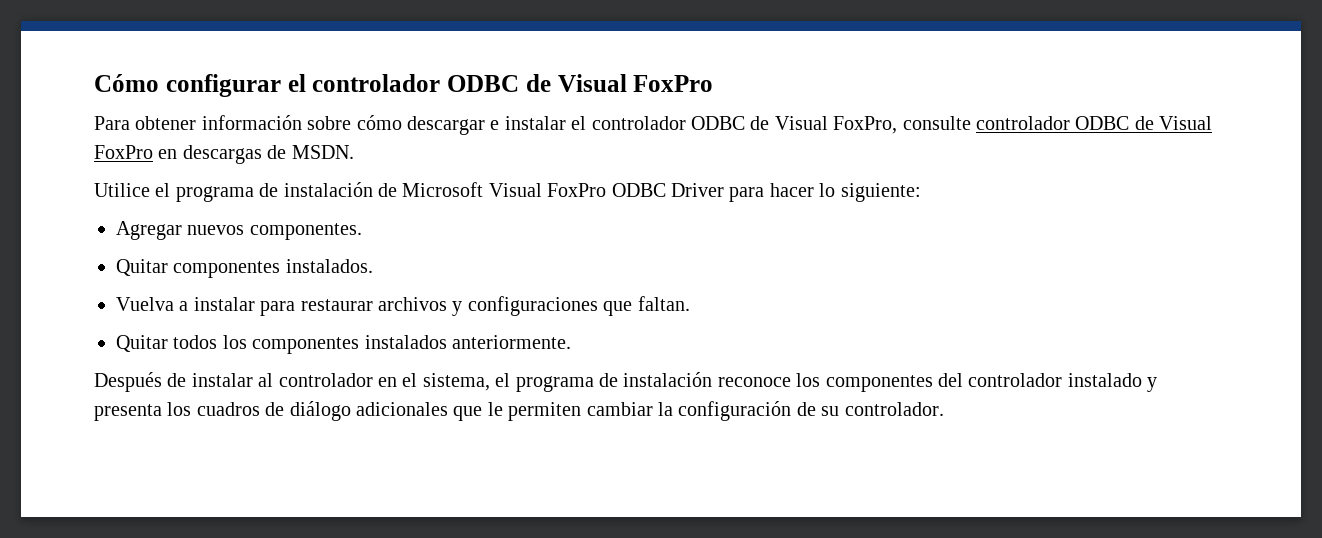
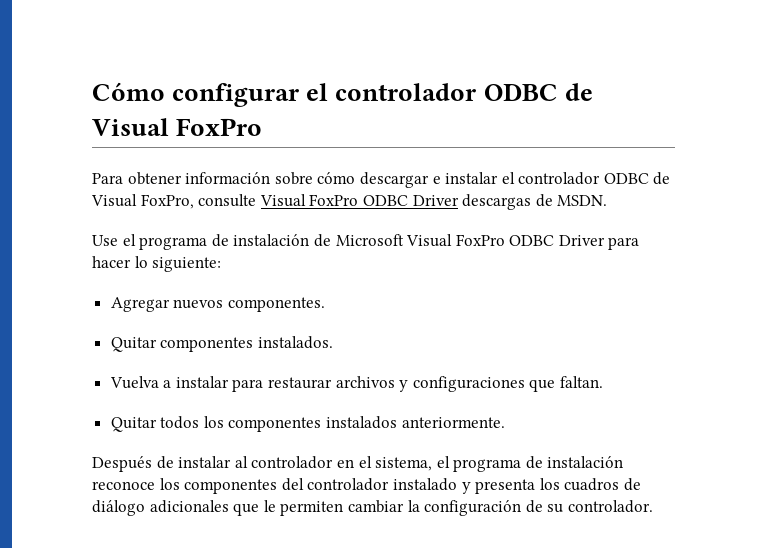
[975,116,1213,130] [94,145,178,159] controlador ODBC de Visual FoxPro en -> [259,194,459,207] Visual FoxPro ODBC Driver
[94,183,150,197] Utilice -> [92,235,118,246] Use

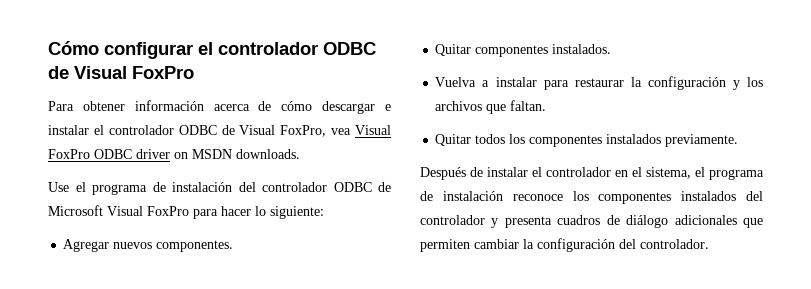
[274,172,313,185] sobre -> [213,101,272,111] acerca de
[198,194,608,210] consulte Visual FoxPro ODBC Driver descargas de MSDN. -> [331,125,391,135] [48,149,300,159] vea Visual FoxPro ODBC driver on MSDN downloads.
(310, 240) none -> [238,182,372,192] del controlador ODBC
[509,235,605,246] ODBC Driver -> (189, 211) none
[335,376,525,392] archivos y configuraciones -> [630,76,763,90] [435,101,483,111] la configuración y los archivos
[401,417,505,428] anteriormente. -> [665,134,739,147] previamente.
[234,456,248,468] al -> [532,167,542,177] el
[281,478,457,491] del controlador instalado -> [681,191,763,201] [420,215,485,225] instalados del controlador
[539,478,560,490] los -> (552, 222) none
[263,500,276,512] le -> (763, 223) none
[525,500,564,513] de su -> [619,239,636,249] del

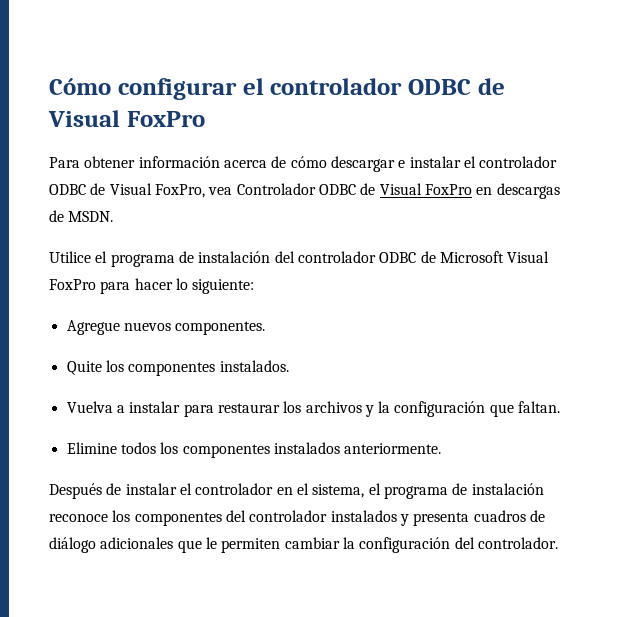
[355,125,391,135] [48,149,300,159] [48,182,69,192] Visual FoxPro ODBC driver on MSDN downloads. // Use -> [236,183,560,199] [49,210,114,222] [49,251,91,263] Controlador ODBC de Visual FoxPro en descargas de MSDN. // Utilice
[63,239,110,252] Agregar -> [66,320,120,335] Agregue
[435,44,472,56] Quitar -> [66,360,124,375] Quite los
[630,76,763,90] [435,101,483,111] la configuración y los archivos -> [283,401,486,417] los archivos y la configuración
[435,134,472,146] Quitar -> [66,442,117,454] Elimine
[665,134,739,147] previamente. -> [344,443,442,454] anteriormente.
[681,191,763,201] [420,215,485,225] instalados del controlador -> [225,510,397,522] del controlador instalados
(763, 223) none -> [205,537,217,549] le

